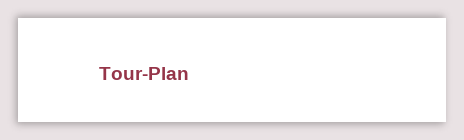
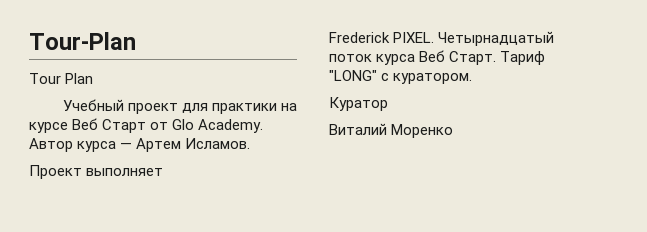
(189, 73) none -> [29,73,94,84] [62,99,297,114] [29,118,264,133] [29,138,251,152] [29,165,164,179] [329,31,555,46] [329,50,546,65] [329,70,473,84] [329,97,388,111] [329,123,454,138] // Tour Plan // Учебный проект для практики на курсе Веб Старт от Glo Academy. Автор курса — Артем Исламов. // Проект выполняет // Frederick PIXEL. Четырнадцатый поток курса Веб Старт. Тариф "LONG" с куратором. // Куратор // Виталий Моренко

